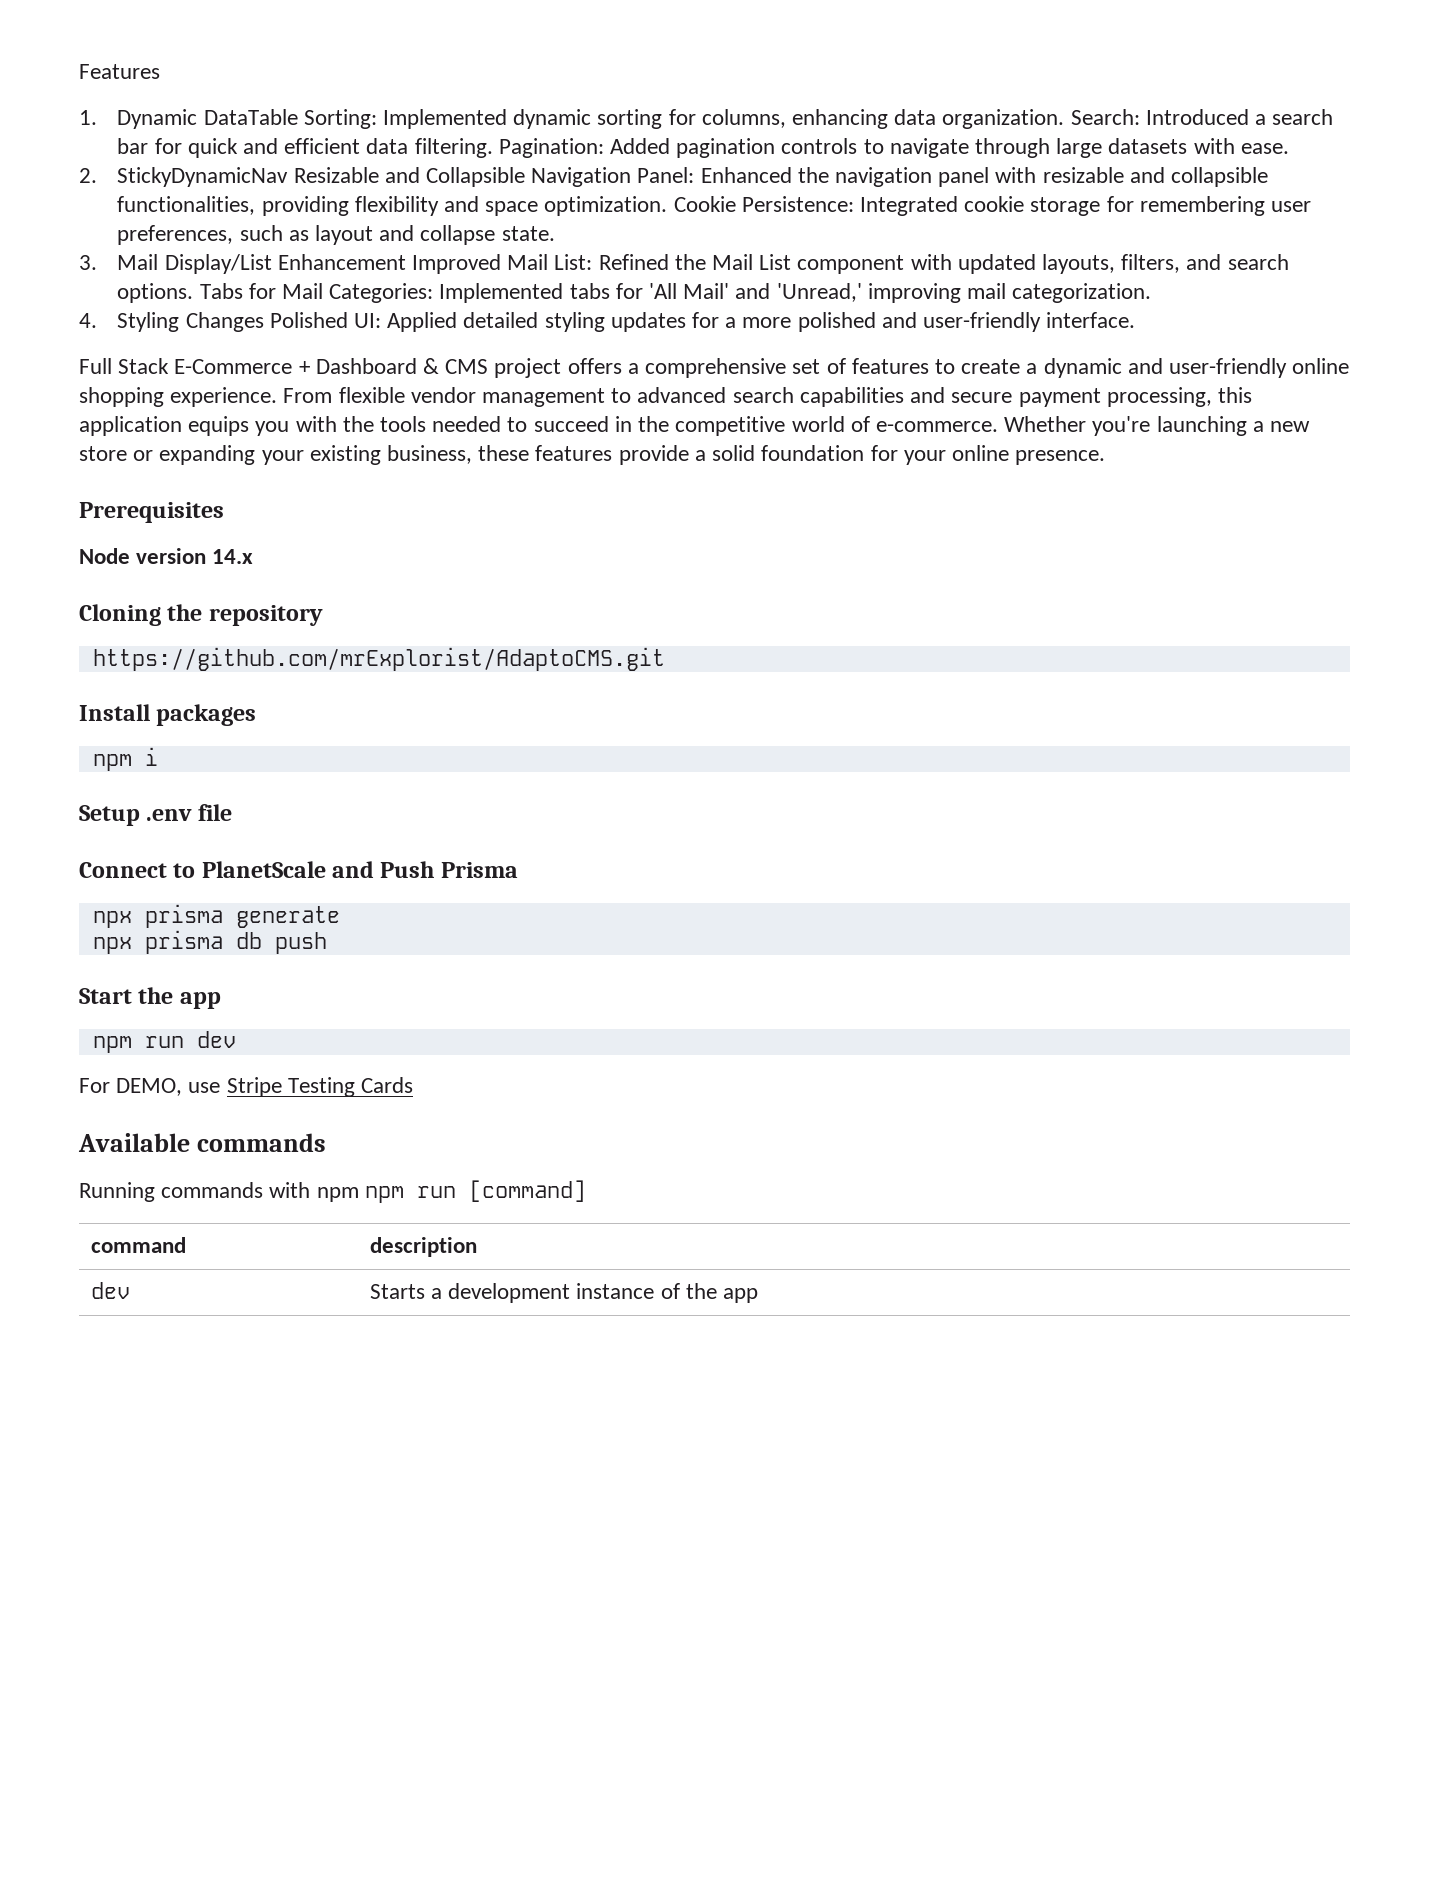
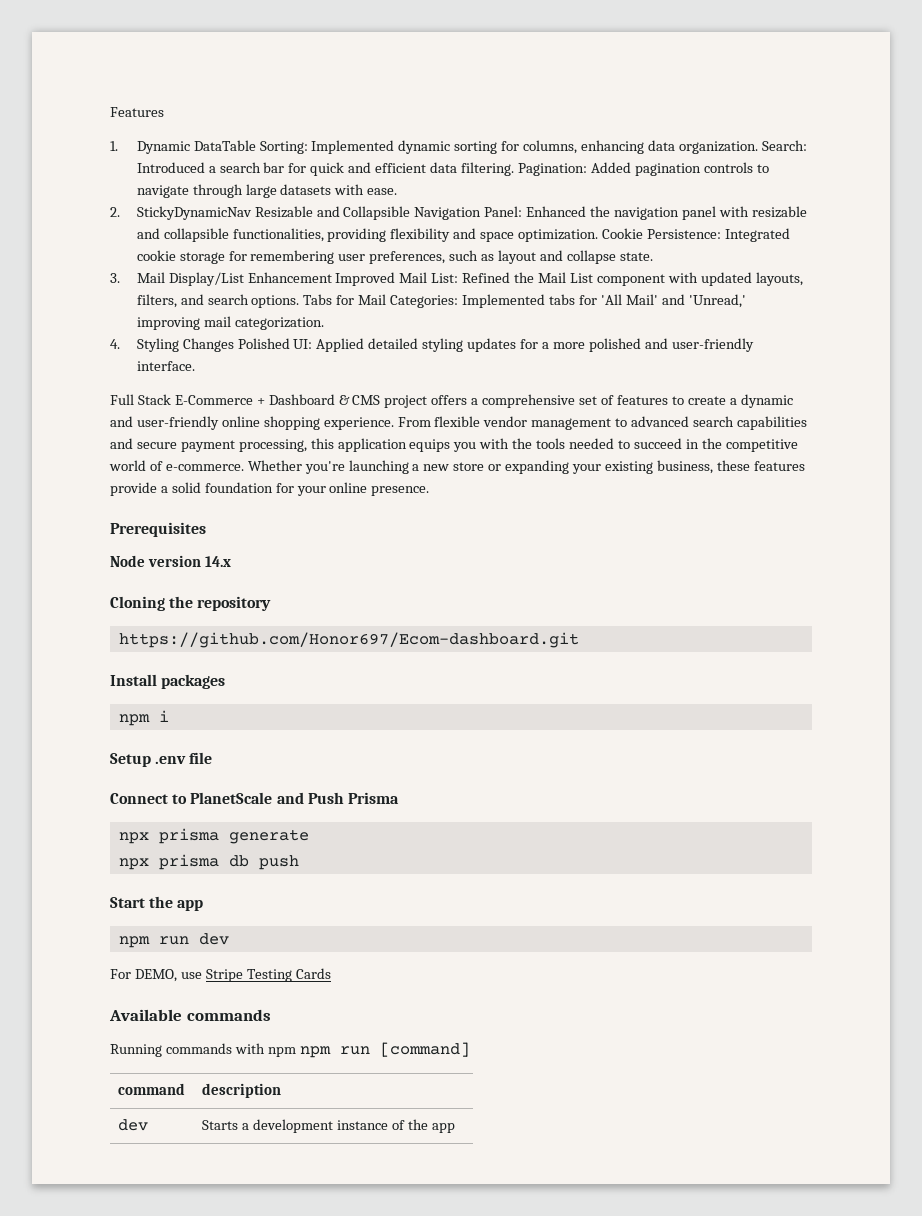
[92,647,665,671] https://github.com/mrExplorist/AdaptoCMS.git -> [118,632,579,648] https://github.com/Honor697/Ecom-dashboard.git

